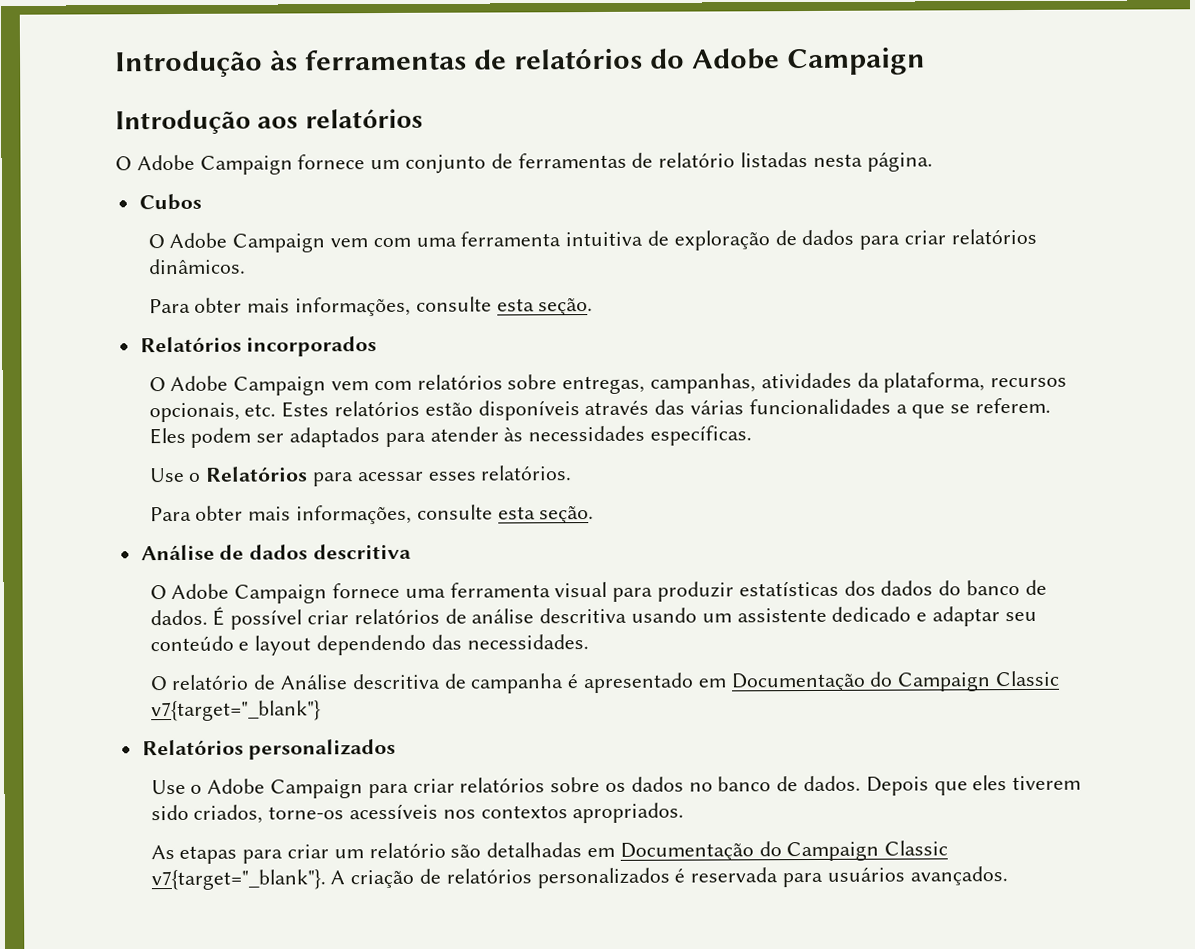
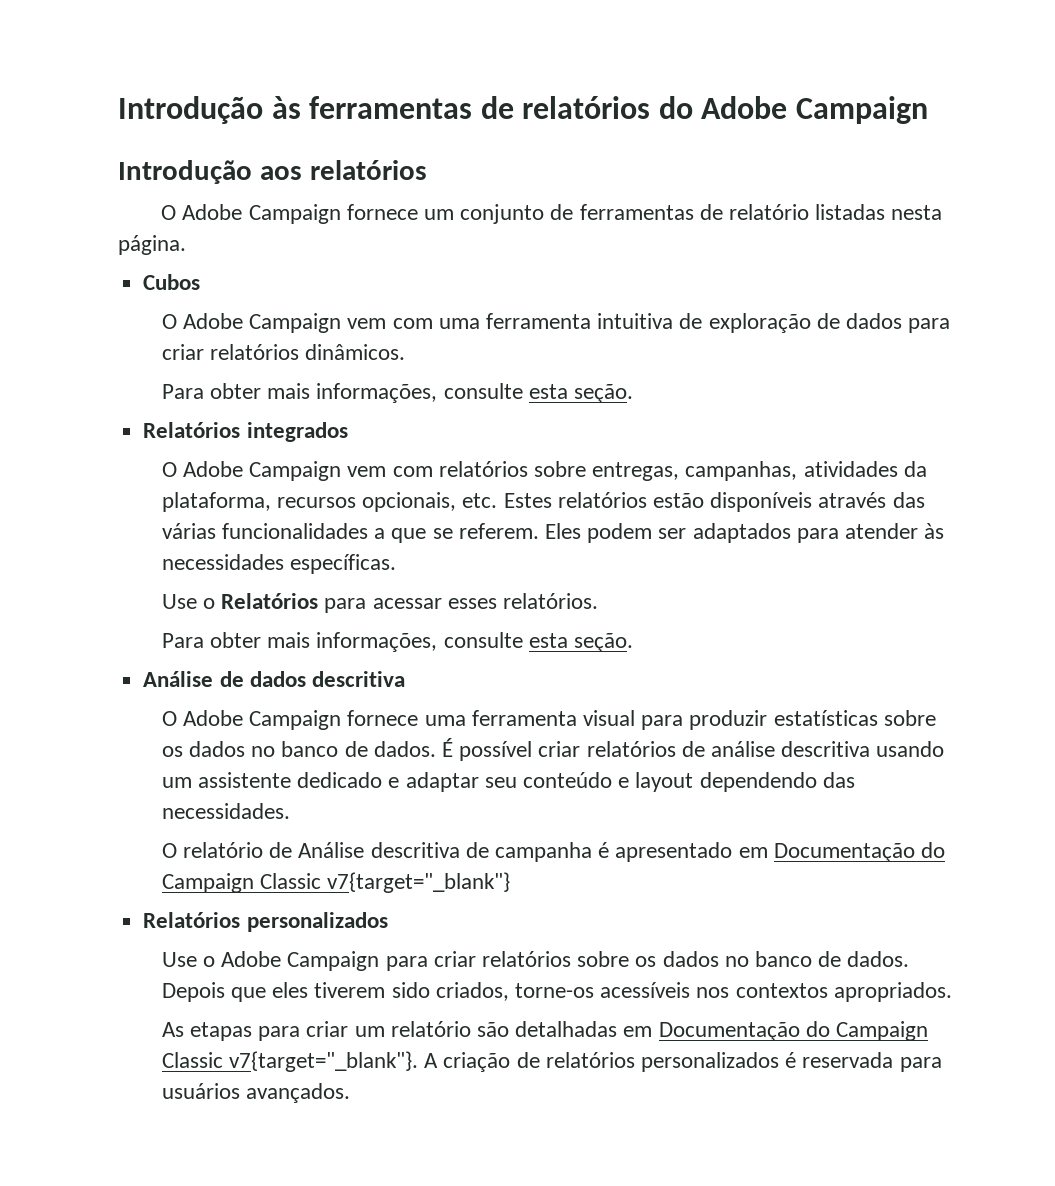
[246,336,378,357] incorporados -> [246,422,348,442] integrados
[843,580,962,596] dos dados do -> [883,710,936,726] [161,741,276,757] sobre os dados no

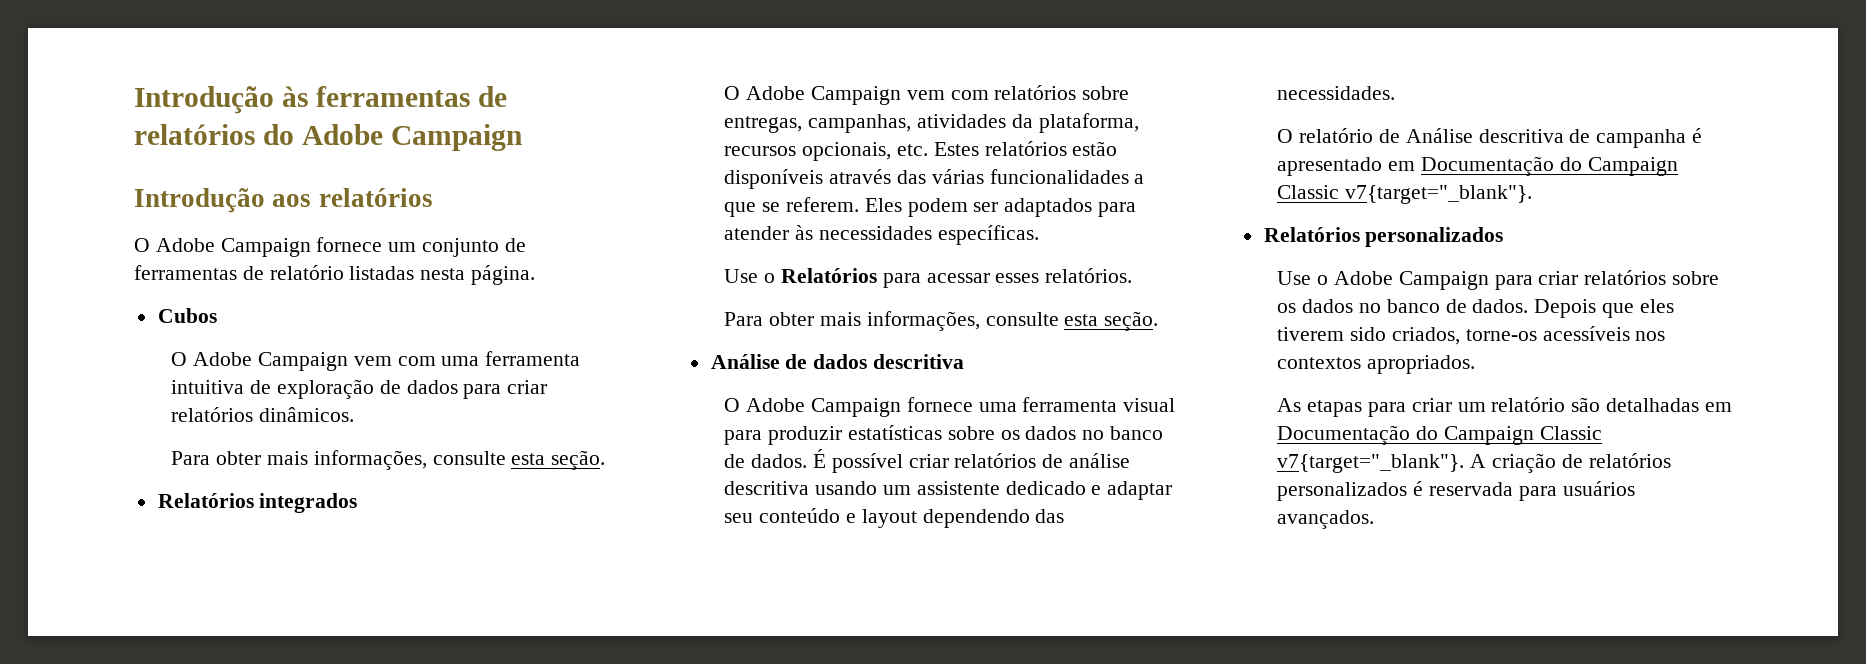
[327,872,511,893] v7{target="_blank"} -> [1345,185,1533,204] v7{target="_blank"}.

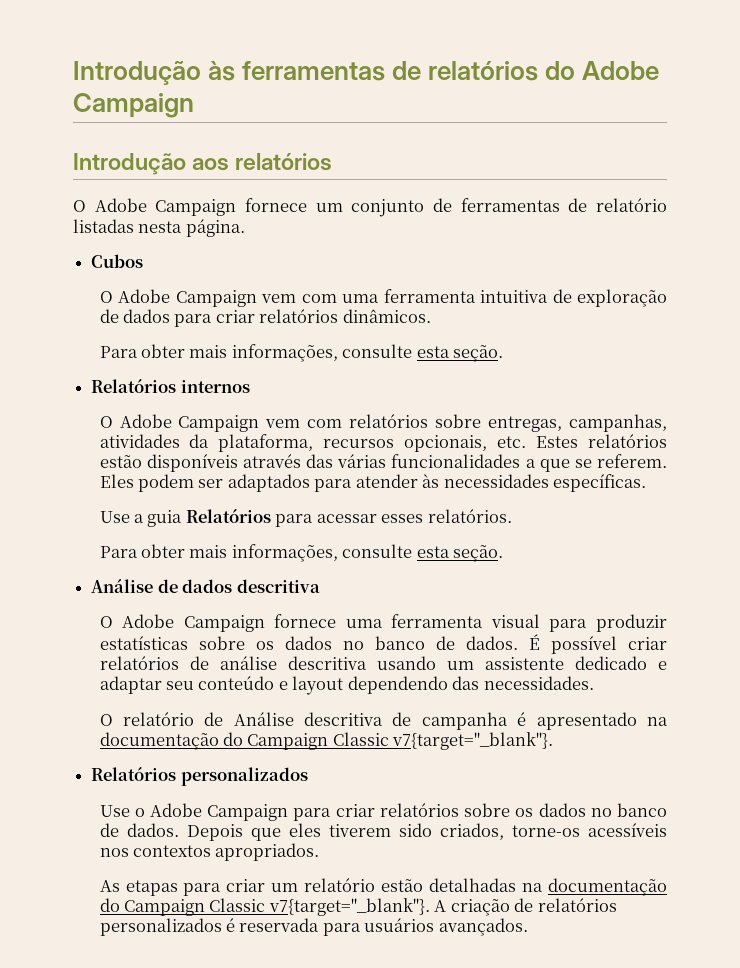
[259,493,358,513] integrados -> [180,380,250,393] internos
[764,273,776,283] o -> [134,510,183,527] a guia
[1388,156,1554,176] em Documentação -> [647,717,668,726] [99,732,219,750] na documentação
[1571,397,1732,412] [1277,425,1411,445] são detalhadas em Documentação -> [381,878,667,896] estão detalhadas na documentação

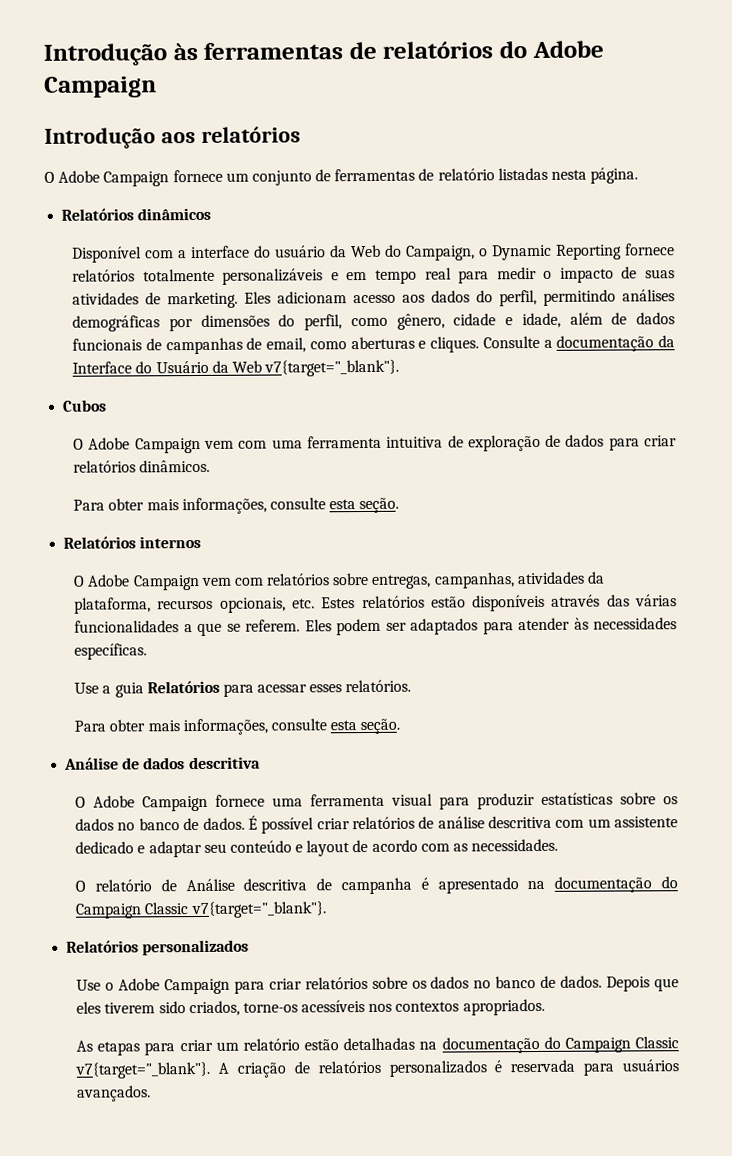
(245, 228) none -> [61,207,212,221] [72,243,675,263] [72,266,675,285] [72,289,675,309] [72,312,676,332] [72,335,676,355] [72,359,400,377] // Relatórios dinâmicos // Disponível com a interface do usuário da Web do Campaign, o Dynamic Reporting fornece relatórios totalmente personalizáveis e em tempo real para medir o impacto de suas atividades de marketing. Eles adicionam acesso aos dados do perfil, permitindo análises demográficas por dimensões do perfil, como gênero, cidade e idade, além de dados funcionais de campanhas de email, como aberturas e cliques. Consulte a documentação da Interface do Usuário da Web v7{target="_blank"}.
[376,656,436,670] usando -> [555,819,585,828] com
[347,676,480,694] dependendo das -> [352,839,468,853] de acordo com as

